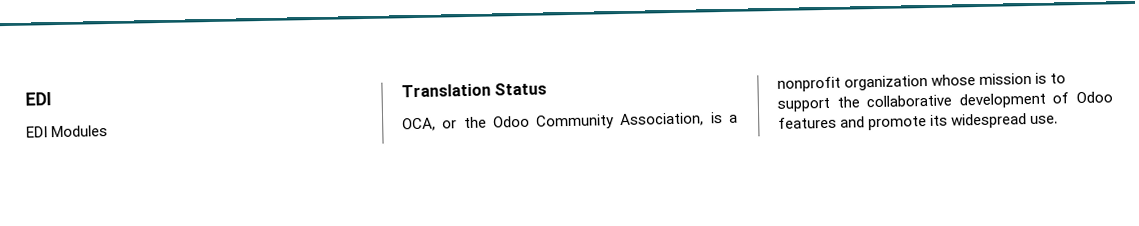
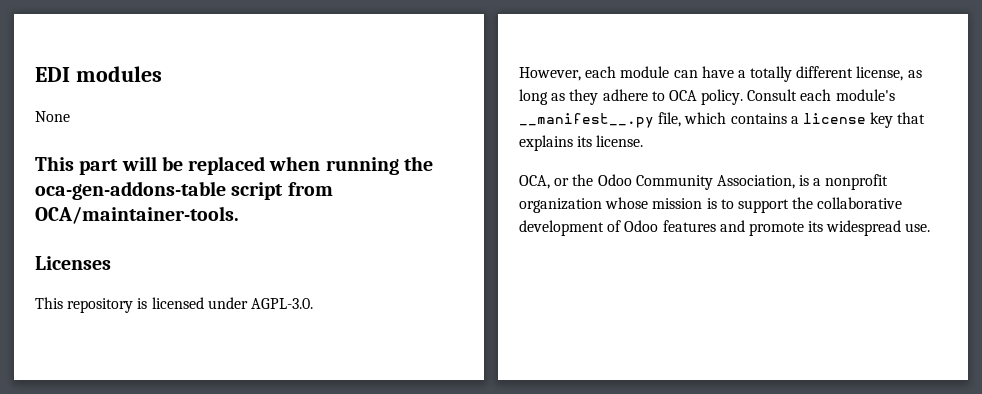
[25,92,52,106] [26,125,109,138] [401,82,548,98] EDI // EDI Modules // Translation Status -> [35,66,162,82] [35,111,70,122] [35,156,433,175] [35,181,333,200] [35,206,239,224] [35,256,111,270] [35,297,313,313] [519,66,922,82] [519,89,895,105] [519,112,926,128] [519,135,644,151] EDI modules // None // This part will be replaced when running the oca-gen-addons-table script from OCA/maintainer-tools. // Licenses // This repository is licensed under AGPL-3.0. // However, each module can have a totally different license, as long as they adhere to OCA policy. Consult each module's __manifest__.py file, which contains a license key that explains its license.

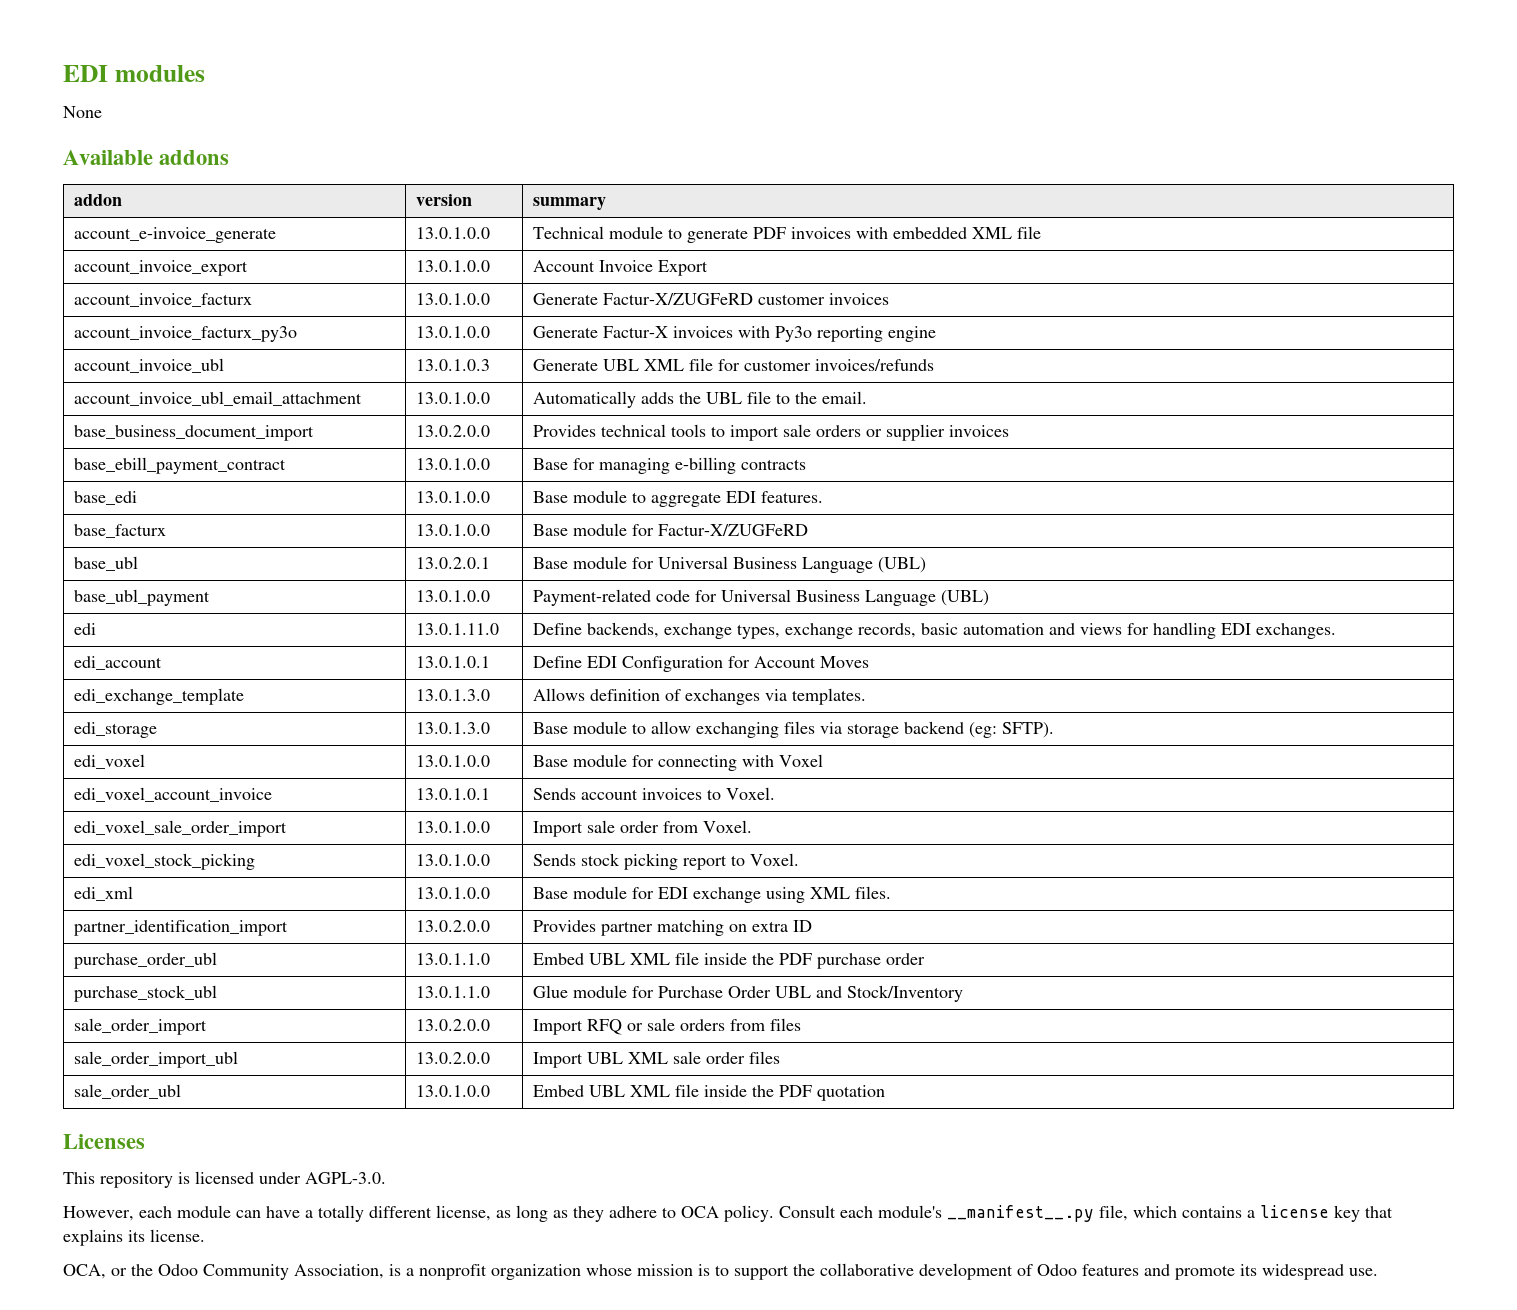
[35,156,433,175] [35,181,333,200] [35,206,239,224] This part will be replaced when running the oca-gen-addons-table script from OCA/maintainer-tools. -> [63,150,230,165] [74,194,123,206] [416,194,473,206] [533,197,607,210] [74,227,277,243] [416,227,491,239] [533,226,1042,243] [74,260,249,276] [416,260,491,272] [533,260,709,276] [74,293,253,307] [416,293,491,305] [533,293,890,305] [74,326,298,342] [416,326,491,338] [533,326,937,342] [74,358,225,373] [416,359,491,371] [533,358,935,371] [74,391,363,406] [416,392,491,404] [533,391,868,408] [74,425,315,441] [416,425,491,437] [533,424,1010,441] [74,457,287,474] [416,458,491,470] [533,457,807,474] [74,491,138,505] [416,491,491,503] [533,490,824,507] [74,524,167,538] [416,524,491,536] [533,523,809,536] [74,556,139,571] [416,557,491,569] [533,556,927,573] [74,589,211,606] [416,590,491,602] [533,589,990,606] [74,623,97,635] [416,623,500,635] [533,622,1337,639] [74,656,163,670] [416,656,491,668] [533,656,870,672] [74,688,245,705] [416,689,491,701] [533,688,867,705] [74,722,158,738] [416,722,491,734] [533,721,1055,738] [74,754,146,769] [416,755,491,767] [533,754,824,771] [74,787,273,802] [416,788,491,800] [533,787,776,800] [74,820,288,837] [416,821,491,833] [533,820,753,837] [74,853,256,870] [416,854,491,866] [533,853,800,870] [74,886,134,901] [416,887,491,899] [533,886,892,903] [74,920,289,936] [416,920,491,932] [533,920,813,936] [74,952,218,969] [416,953,491,965] [533,952,926,969] [74,985,218,1002] [416,986,491,998] [533,985,964,1002] [74,1018,208,1035] [416,1019,491,1031] [533,1018,802,1035] [74,1051,239,1068] [416,1052,491,1064] [533,1051,781,1068] [74,1084,182,1099] [416,1085,491,1097] [533,1084,886,1101] Available addons // addon | version | summary // account_e-invoice_generate | 13.0.1.0.0 | Technical module to generate PDF invoices with embedded XML file // account_invoice_export | 13.0.1.0.0 | Account Invoice Export // account_invoice_facturx | 13.0.1.0.0 | Generate Factur-X/ZUGFeRD customer invoices // account_invoice_facturx_py3o | 13.0.1.0.0 | Generate Factur-X invoices with Py3o reporting engine // account_invoice_ubl | 13.0.1.0.3 | Generate UBL XML file for customer invoices/refunds // account_invoice_ubl_email_attachment | 13.0.1.0.0 | Automatically adds the UBL file to the email. // base_business_document_import | 13.0.2.0.0 | Provides technical tools to import sale orders or supplier invoices // base_ebill_payment_contract | 13.0.1.0.0 | Base for managing e-billing contracts // base_edi | 13.0.1.0.0 | Base module to aggregate EDI features. // base_facturx | 13.0.1.0.0 | Base module for Factur-X/ZUGFeRD // base_ubl | 13.0.2.0.1 | Base module for Universal Business Language (UBL) // base_ubl_payment | 13.0.1.0.0 | Payment-related code for Universal Business Language (UBL) // edi | 13.0.1.11.0 | Define backends, exchange types, exchange records, basic automation and views for handling EDI exchanges. // edi_account | 13.0.1.0.1 | Define EDI Configuration for Account Moves // edi_exchange_template | 13.0.1.3.0 | Allows definition of exchanges via templates. // edi_storage | 13.0.1.3.0 | Base module to allow exchanging files via storage backend (eg: SFTP). // edi_voxel | 13.0.1.0.0 | Base module for connecting with Voxel // edi_voxel_account_invoice | 13.0.1.0.1 | Sends account invoices to Voxel. // edi_voxel_sale_order_import | 13.0.1.0.0 | Import sale order from Voxel. // edi_voxel_stock_picking | 13.0.1.0.0 | Sends stock picking report to Voxel. // edi_xml | 13.0.1.0.0 | Base module for EDI exchange using XML files. // partner_identification_import | 13.0.2.0.0 | Provides partner matching on extra ID // purchase_order_ubl | 13.0.1.1.0 | Embed UBL XML file inside the PDF purchase order // purchase_stock_ubl | 13.0.1.1.0 | Glue module for Purchase Order UBL and Stock/Inventory // sale_order_import | 13.0.2.0.0 | Import RFQ or sale orders from files // sale_order_import_ubl | 13.0.2.0.0 | Import UBL XML sale order files // sale_order_ubl | 13.0.1.0.0 | Embed UBL XML file inside the PDF quotation

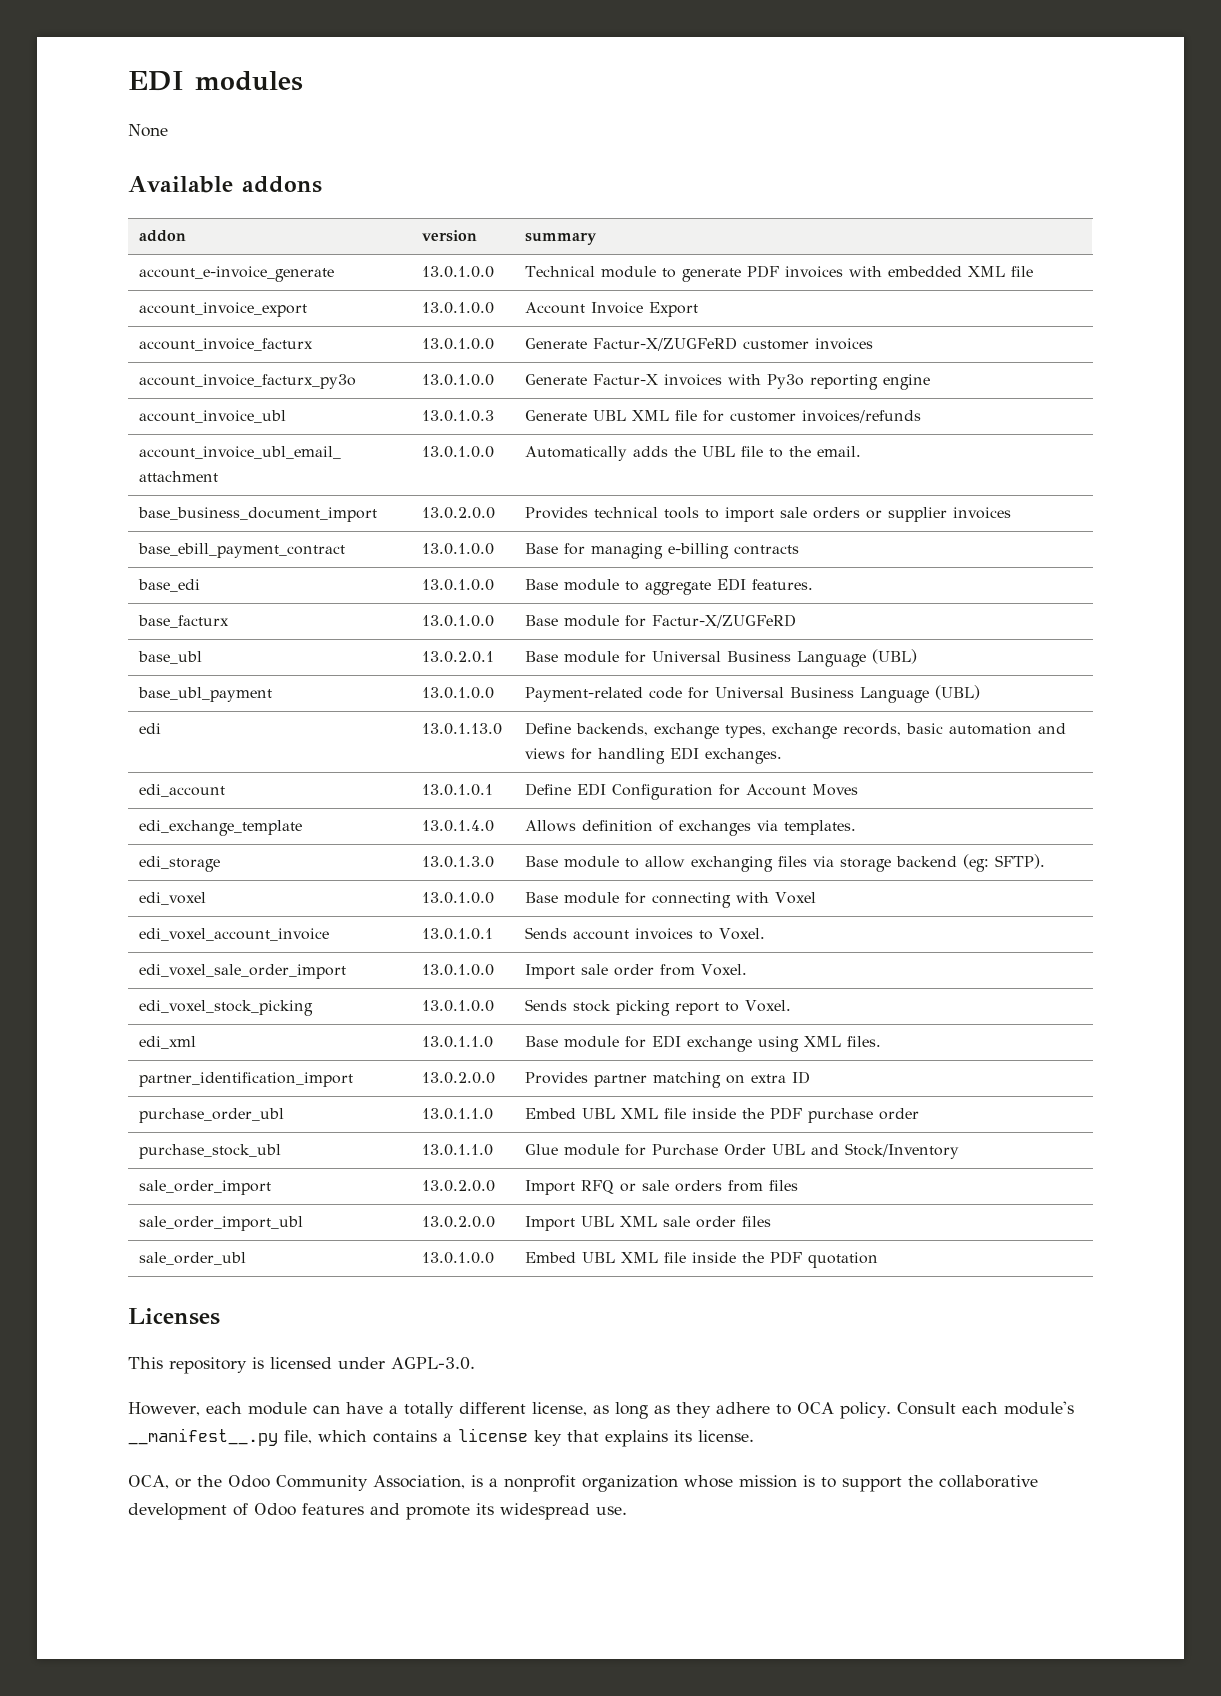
[416,623,500,635] 13.0.1.11.0 -> [422,723,503,735] 13.0.1.13.0
[416,689,491,701] 13.0.1.3.0 -> [422,820,495,832] 13.0.1.4.0
[416,887,491,899] 13.0.1.0.0 -> [422,1036,494,1048] 13.0.1.1.0

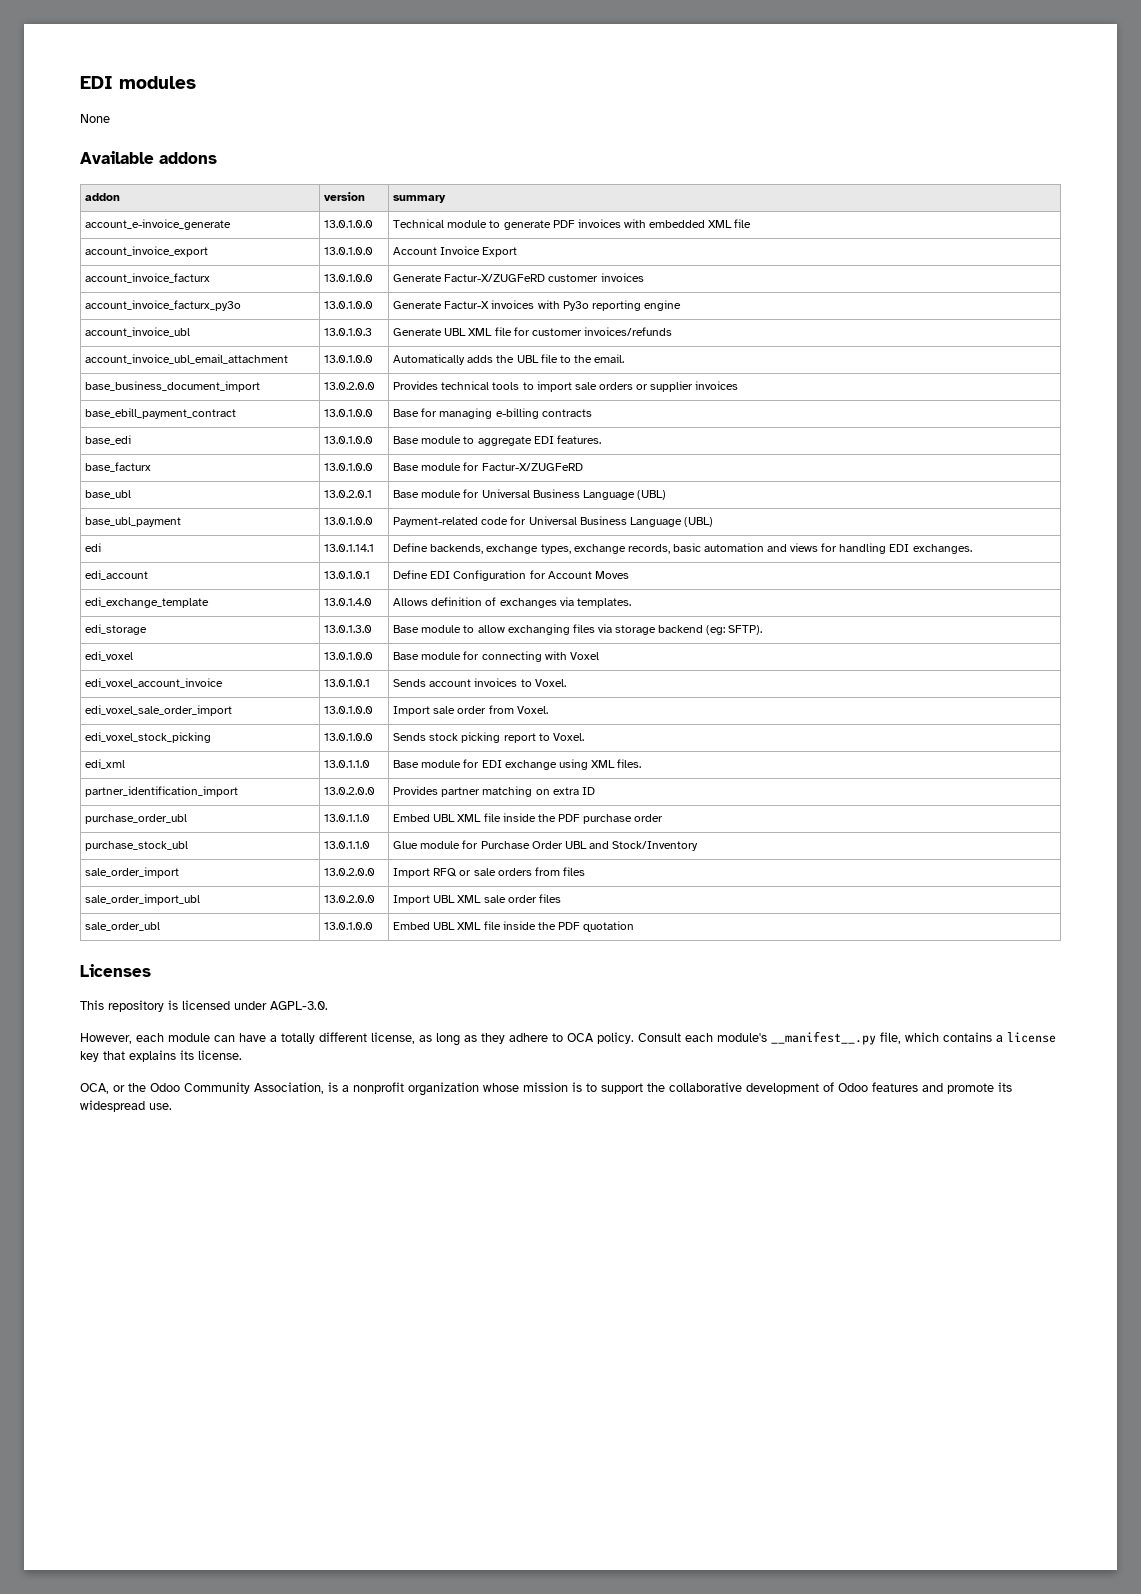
[422,723,503,735] 13.0.1.13.0 -> [324,544,375,552] 13.0.1.14.1

